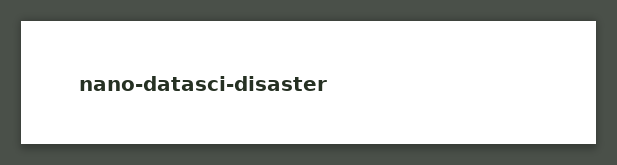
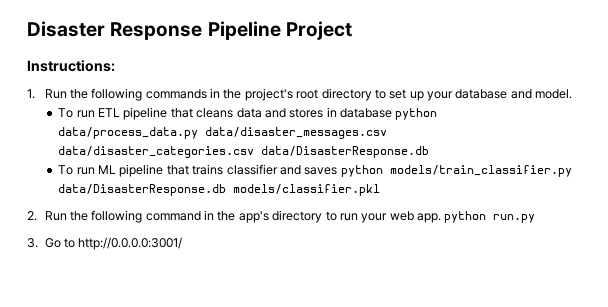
[79,76,327,91] nano-datasci-disaster -> [27,21,352,40] [27,60,115,72] [27,88,573,101] [58,107,438,120] [58,127,388,139] [58,146,430,158] [58,164,572,177] [58,184,381,196] [27,210,536,223] [27,237,183,250] Disaster Response Pipeline Project // Instructions: // 1. Run the following commands in the project's root directory to set up your database and model. // To run ETL pipeline that cleans data and stores in database python data/process_data.py data/disaster_messages.csv data/disaster_categories.csv data/DisasterResponse.db // To run ML pipeline that trains classifier and saves python models/train_classifier.py data/DisasterResponse.db models/classifier.pkl // 2. Run the following command in the app's directory to run your web app. python run.py // 3. Go to http://0.0.0.0:3001/

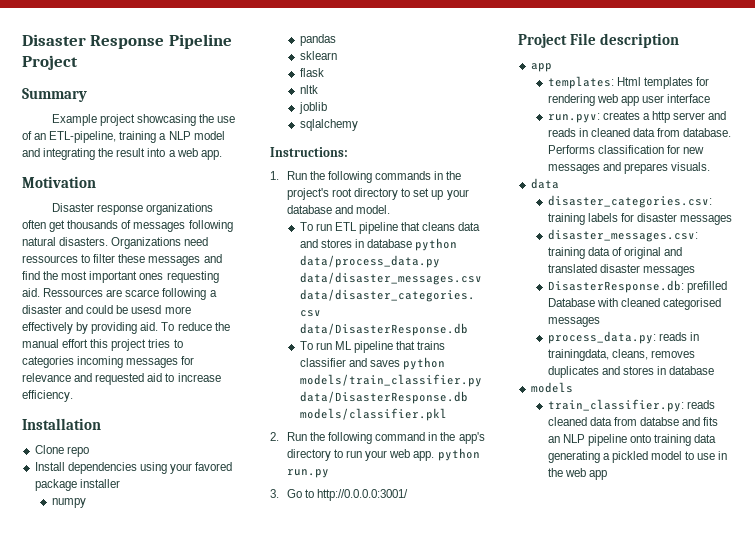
(352, 30) none -> [22,88,87,102] [51,114,236,126] [22,131,225,143] [22,148,222,160] [22,176,96,188] [51,203,213,215] [22,220,233,232] [22,237,209,249] [22,254,222,266] [22,271,219,283] [22,288,217,300] [22,305,191,314] [22,322,230,334] [22,339,183,351] [22,356,195,368] [22,373,221,385] [22,390,73,402] [22,418,101,430] [34,445,89,457] [34,462,233,474] [34,479,120,491] [51,498,86,508] [299,34,336,46] [299,51,337,60] [299,68,324,77] [299,85,318,94] [298,102,327,114] [299,119,358,131] // Summary // Example project showcasing the use of an ETL-pipeline, training a NLP model and integrating the result into a web app. // Motivation // Disaster response organizations often get thousands of messages following natural disasters. Organizations need ressources to filter these messages and find the most important ones requesting aid. Ressources are scarce following a disaster and could be usesd more effectively by providing aid. To reduce the manual effort this project tries to categories incoming messages for relevance and requested aid to increase efficiency. // Installation // Clone repo // Install dependencies using your favored package installer // numpy // pandas // sklearn // flask // nltk // joblib // sqlalchemy
(183, 243) none -> [518,33,679,48] [530,63,552,72] [547,76,709,89] [547,94,710,106] [547,111,727,123] [547,128,732,137] [547,145,704,154] [547,162,710,174] [530,178,559,189] [547,195,712,208] [547,213,732,225] [547,229,698,242] [547,247,682,259] [547,264,695,276] [547,280,727,293] [547,298,721,310] [547,317,600,327] [547,331,699,344] [547,349,695,361] [547,366,714,378] [530,382,573,393] [547,399,715,412] [547,417,719,426] [547,434,717,446] [547,451,728,463] [547,468,607,480] // Project File description // app // templates: Html templates for rendering web app user interface // run.pyv: creates a http server and reads in cleaned data from database. Performs classification for new messages and prepares visuals. // data // disaster_categories.csv: training labels for disaster messages // disaster_messages.csv: training data of original and translated disaster messages // DisasterResponse.db: prefilled Database with cleaned categorised messages // process_data.py: reads in trainingdata, cleans, removes duplicates and stores in database // models // train_classifier.py: reads cleaned data from databse and fits an NLP pipeline onto training data generating a pickled model to use in the web app

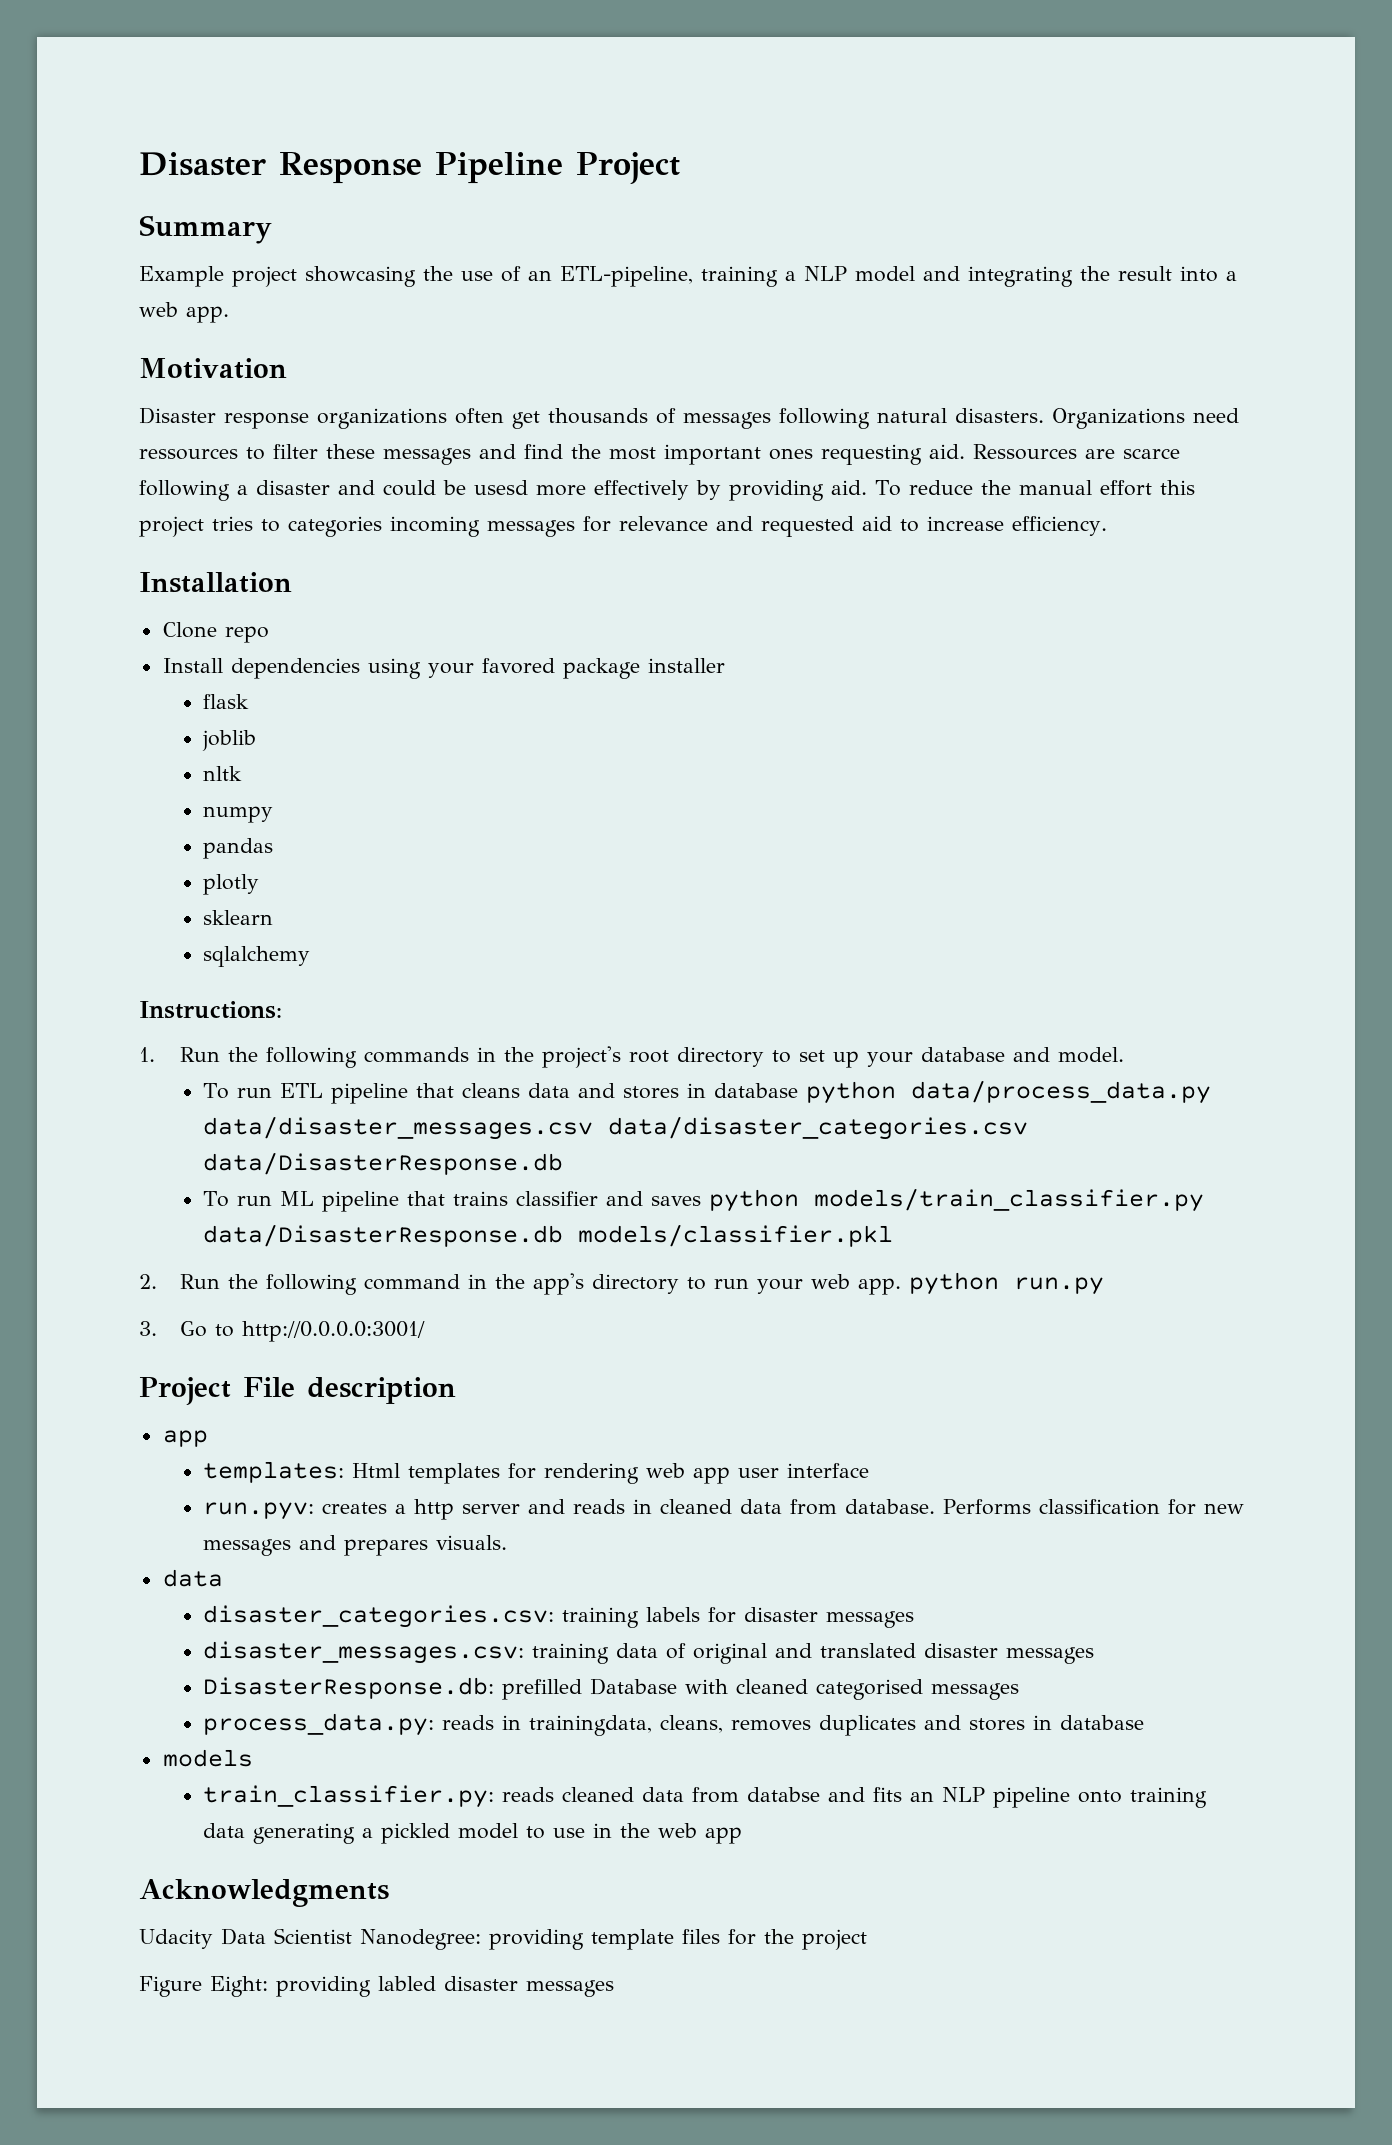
(120, 483) none -> [203,694,250,709] [202,730,257,751] [203,766,243,781] // flask // joblib // nltk
(336, 40) none -> [203,874,260,895] // plotly
[299,68,324,77] [299,85,318,94] [298,102,327,114] // flask // nltk // joblib -> (274, 917) none
(607, 475) none -> [139,1879,389,1907] [139,1928,867,1950] [139,1976,614,1997] // Acknowledgments // Udacity Data Scientist Nanodegree: providing template files for the project // Figure Eight: providing labled disaster messages

